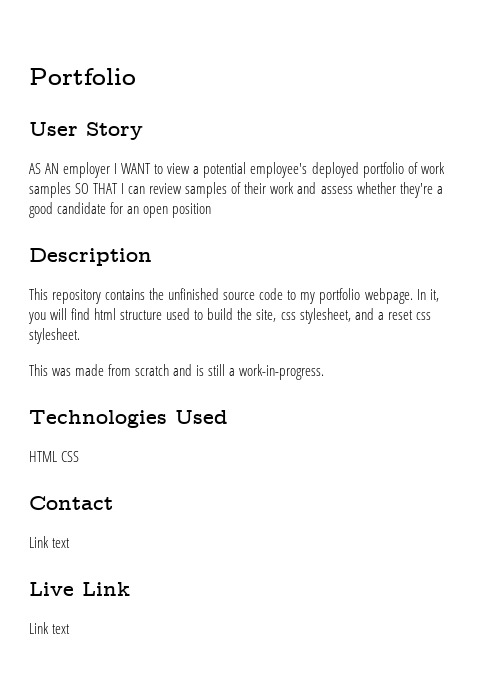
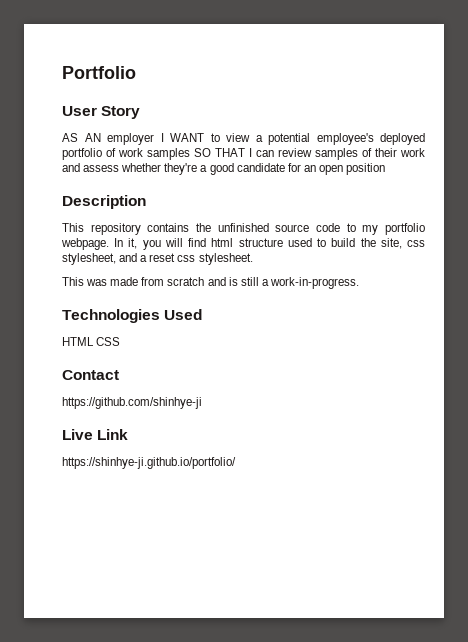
[29,536,71,548] Link text -> [62,397,202,409] https://github.com/shinhye-ji
[29,622,71,634] Link text -> [62,457,236,469] https://shinhye-ji.github.io/portfolio/

